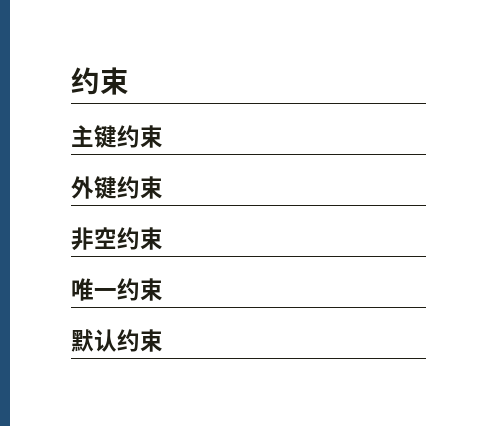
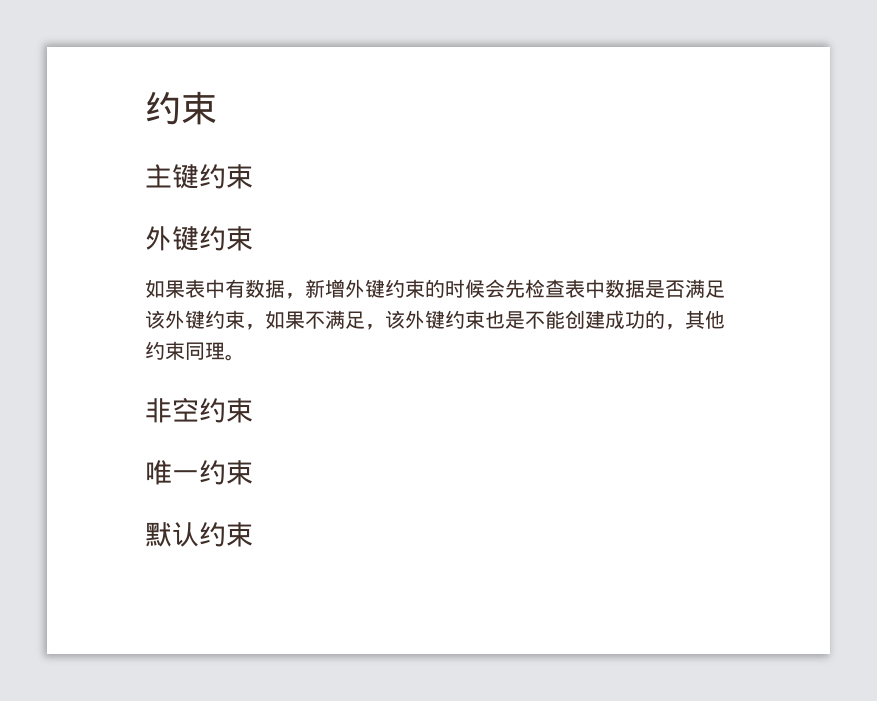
(163, 187) none -> [145,279,725,299] [145,310,725,330] [145,341,245,361] // 如果表中有数据，新增外键约束的时候会先检查表中数据是否满足该外键约束，如果不满足，该外键约束也是不能创建成功的，其他约束同理。

